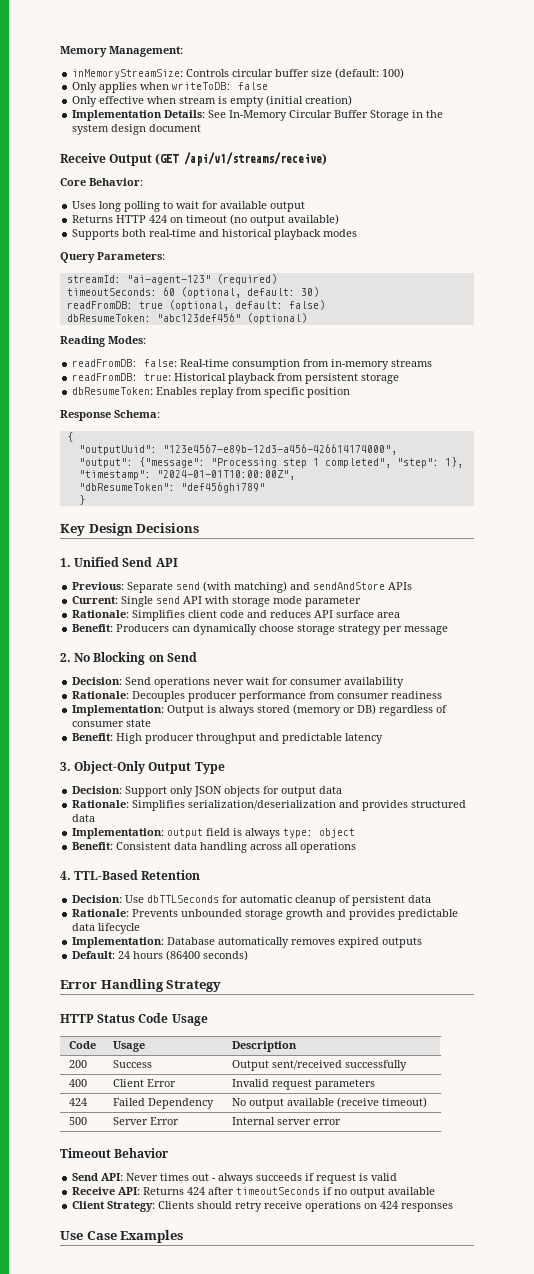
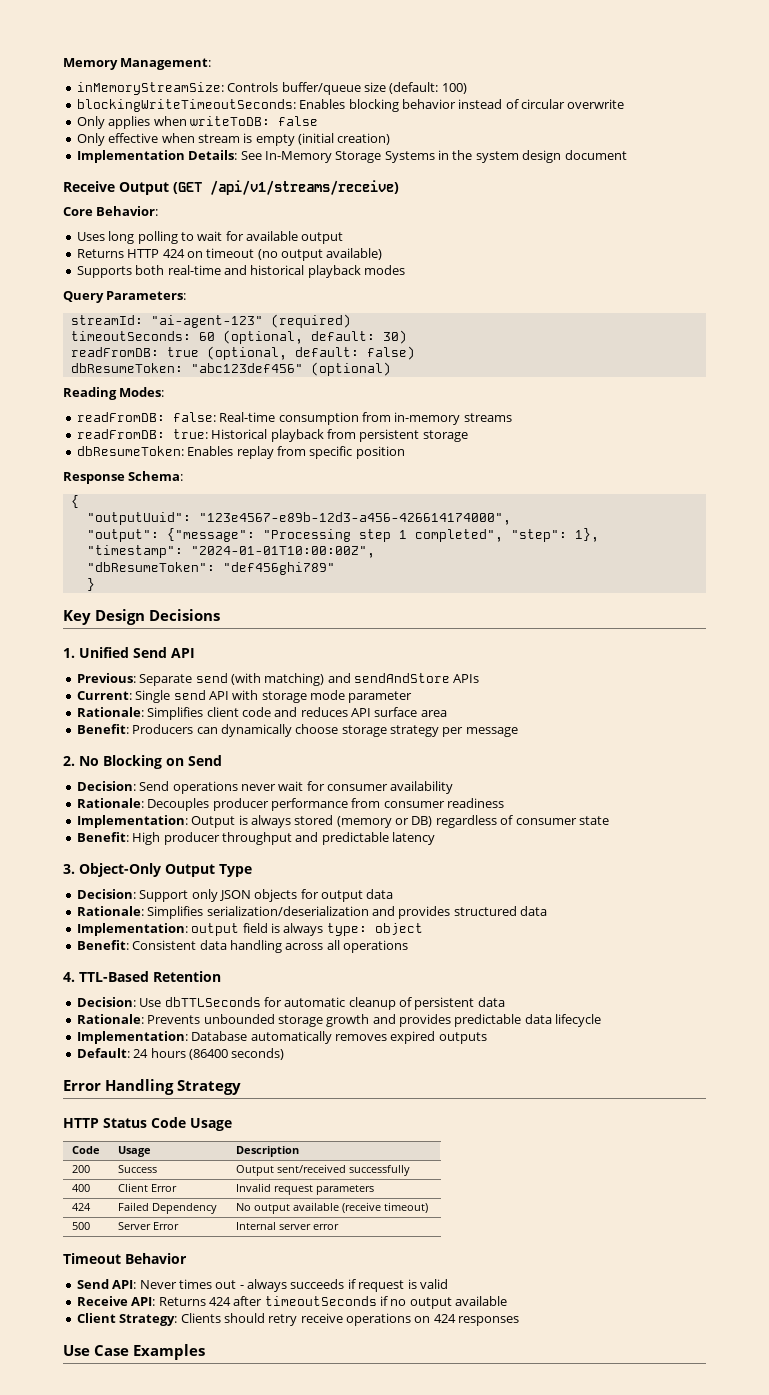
[232,69,310,77] circular buffer -> [281,82,361,95] buffer/queue
(405, 73) none -> [76,99,625,112] // blockingWriteTimeoutSeconds: Enables blocking behavior instead of circular overwrite
[289,110,410,121] Circular Buffer Storage -> [335,151,435,163] Storage Systems

